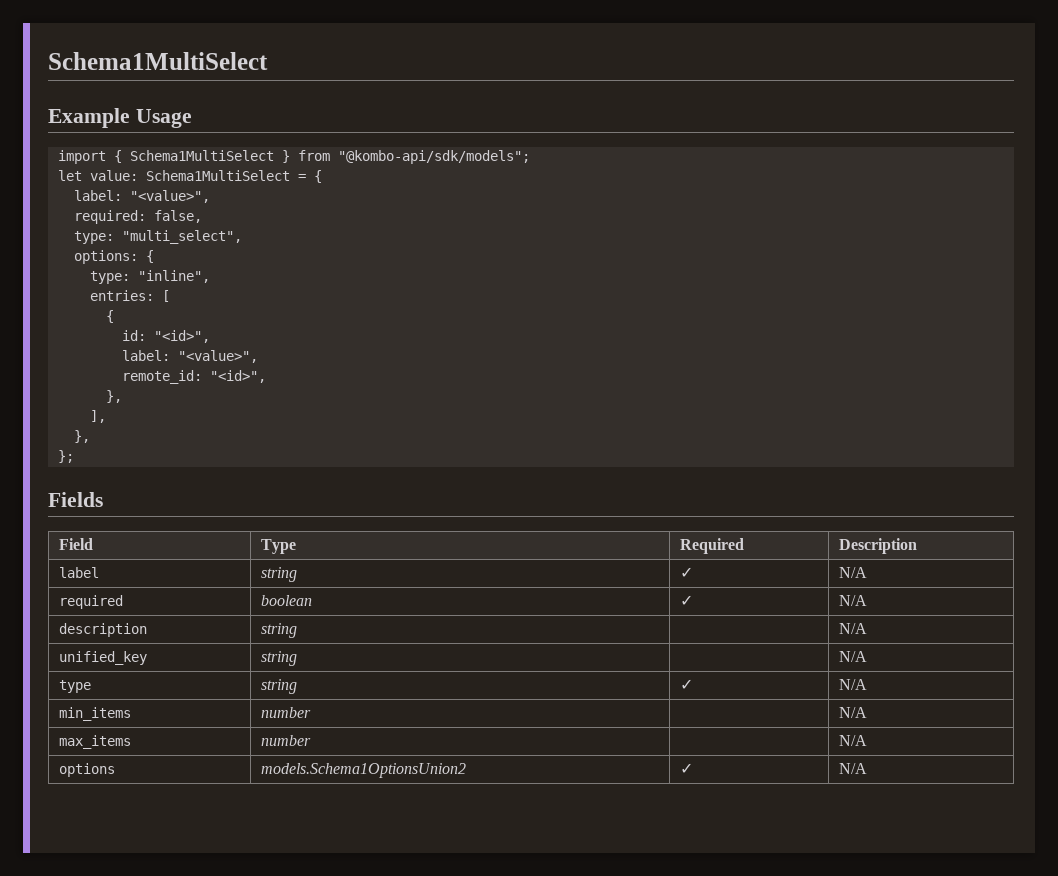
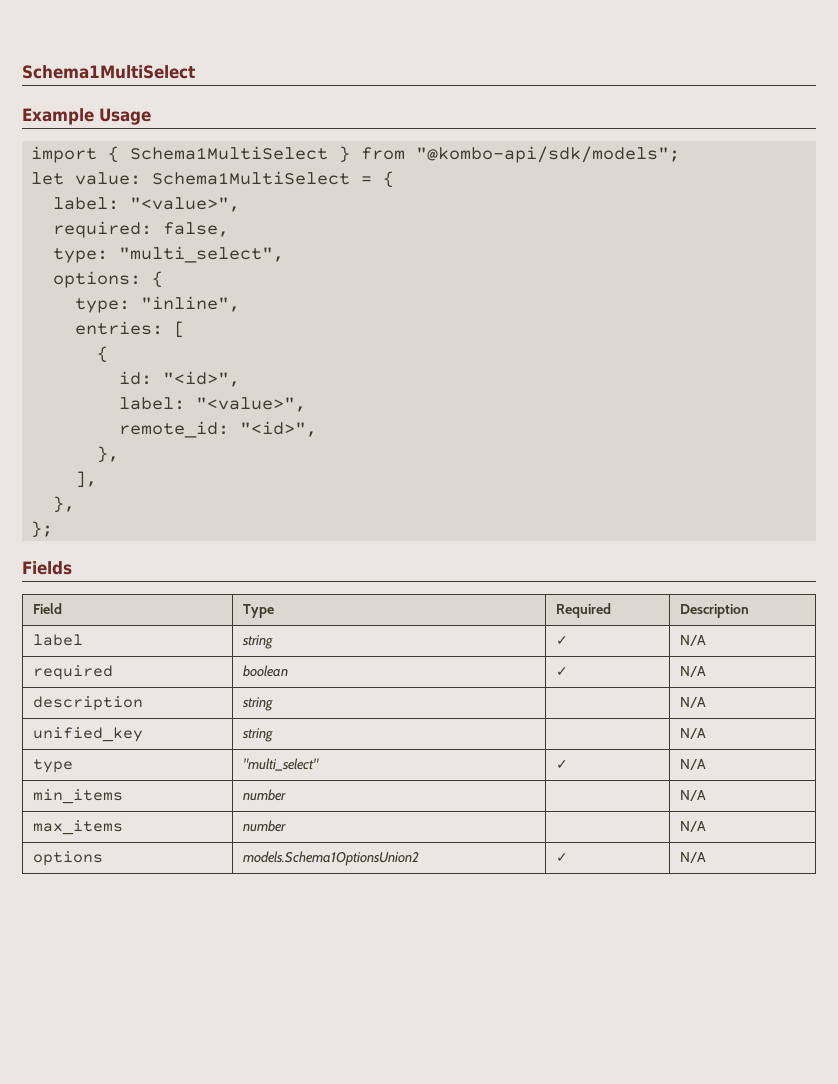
[260,679,297,694] string -> [243,758,320,771] "multi_select"

